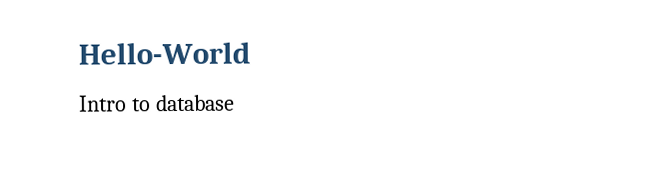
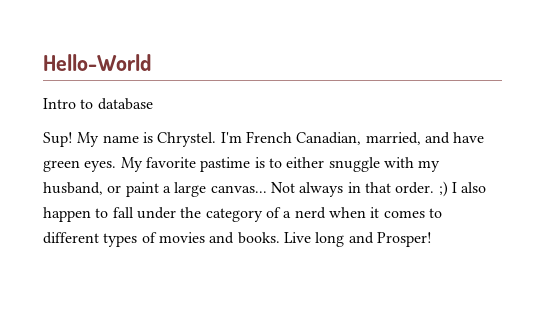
(235, 103) none -> [43,131,485,147] [43,157,441,172] [43,181,487,197] [43,207,442,222] [43,232,432,247] // Sup! My name is Chrystel. I'm French Canadian, married, and have green eyes. My favorite pastime is to either snuggle with my husband, or paint a large canvas... Not always in that order. ;) I also happen to fall under the category of a nerd when it comes to different types of movies and books. Live long and Prosper!

